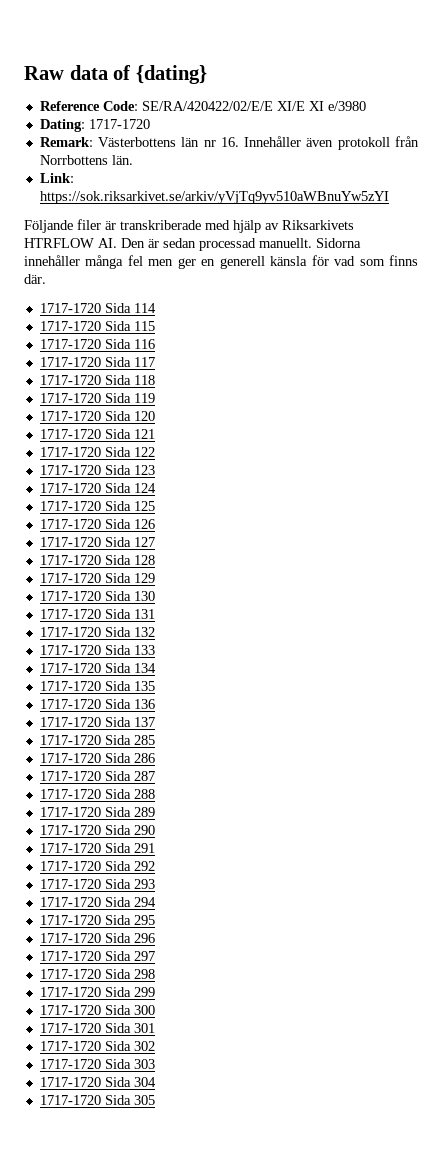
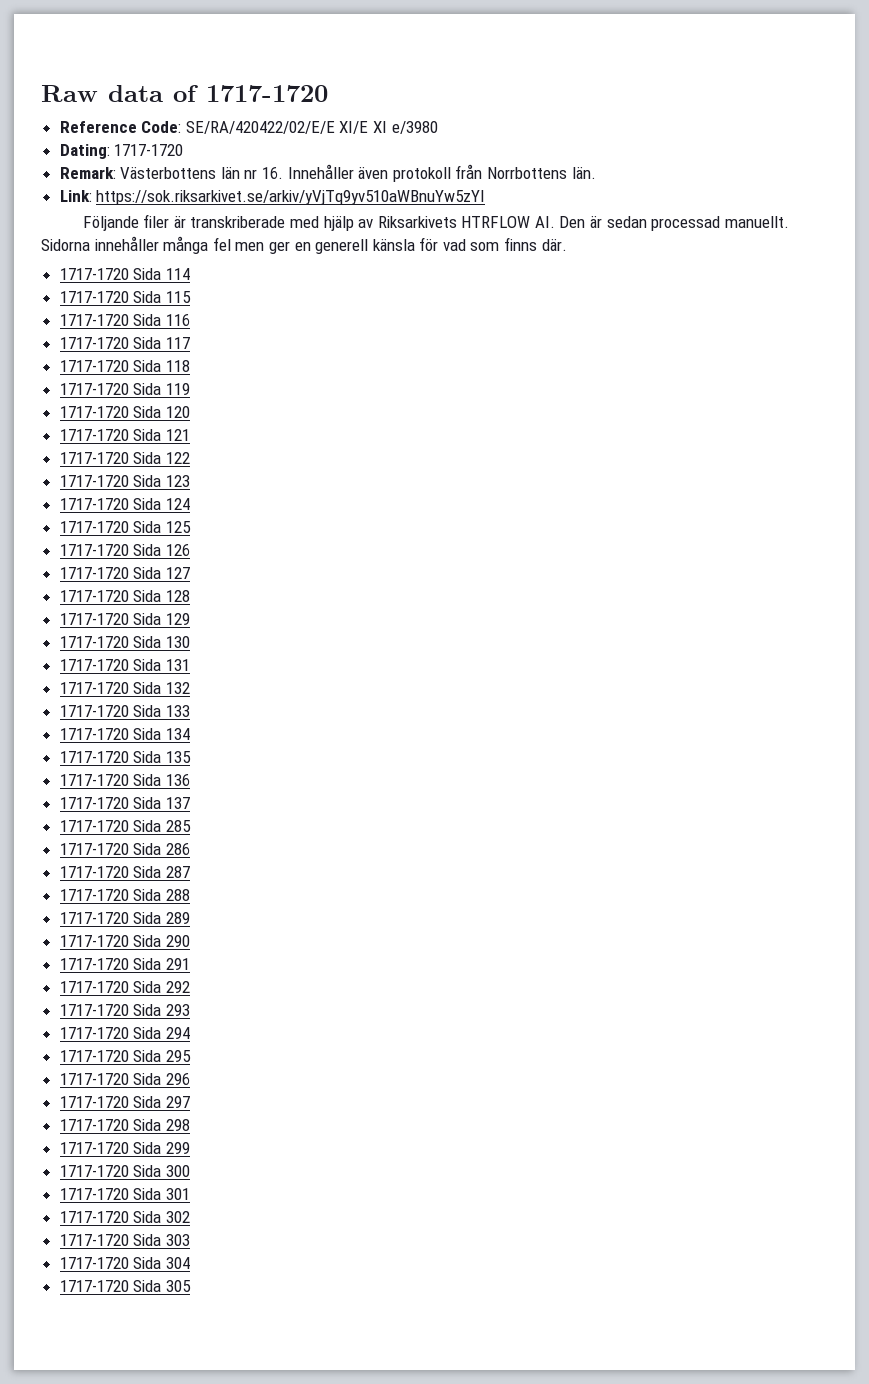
[135,65,207,84] {dating} -> [206,85,328,102] 1717-1720

